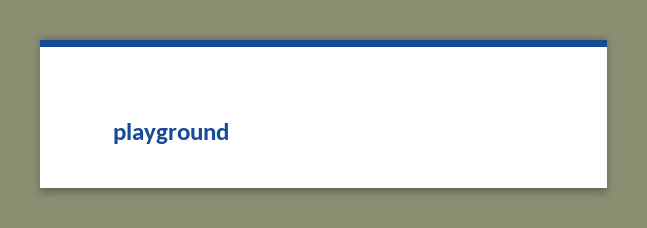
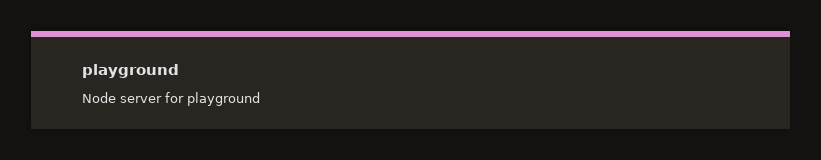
[113,123,229,144] playground -> [82,64,179,78] [82,92,260,106] playground // Node server for playground

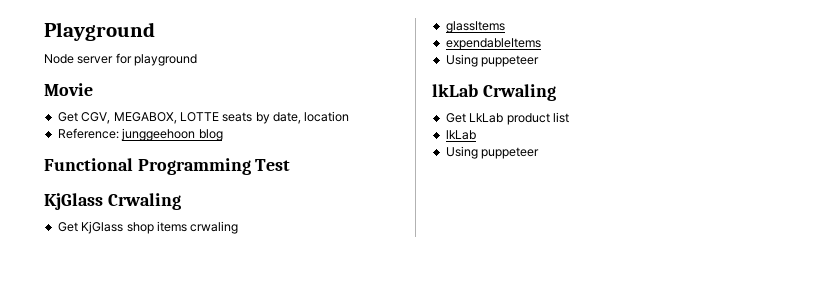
[82,64,179,78] playground -> [44,22,155,41] Playground
(260, 99) none -> [44,83,93,96] [57,111,350,124] [57,128,223,141] [44,158,291,175] [44,193,181,210] [57,221,239,234] [445,21,505,33] [445,38,541,50] [445,54,540,67] [432,84,556,101] [445,112,569,125] [445,130,476,140] [445,146,540,159] // Movie // Get CGV, MEGABOX, LOTTE seats by date, location // Reference: junggeehoon blog // Functional Programming Test // KjGlass Crwaling // Get KjGlass shop items crwaling // glassItems // expendableItems // Using puppeteer // lkLab Crwaling // Get LkLab product list // lkLab // Using puppeteer

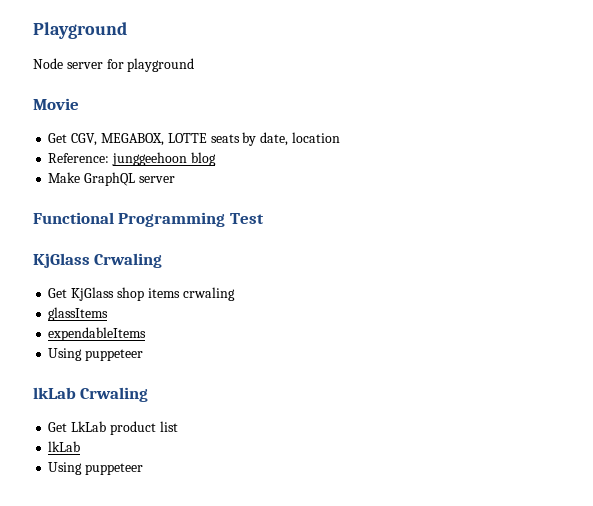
(223, 135) none -> [48,172,175,186] // Make GraphQL server

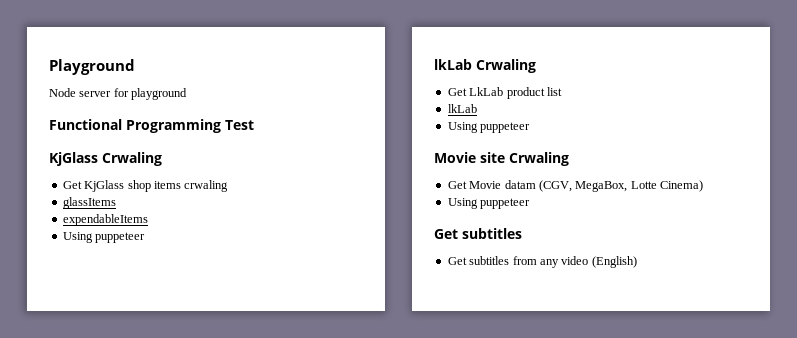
[33,98,79,110] [48,132,340,146] [48,152,216,166] [48,172,175,186] // Movie // Get CGV, MEGABOX, LOTTE seats by date, location // Reference: junggeehoon blog // Make GraphQL server -> (188, 94) none
(144, 469) none -> [434,152,569,166] [447,180,703,192] [447,198,531,209] [434,228,522,239] [447,256,637,268] // Movie site Crwaling // Get Movie datam (CGV, MegaBox, Lotte Cinema) // Using puppeteer // Get subtitles // Get subtitles from any video (English)

